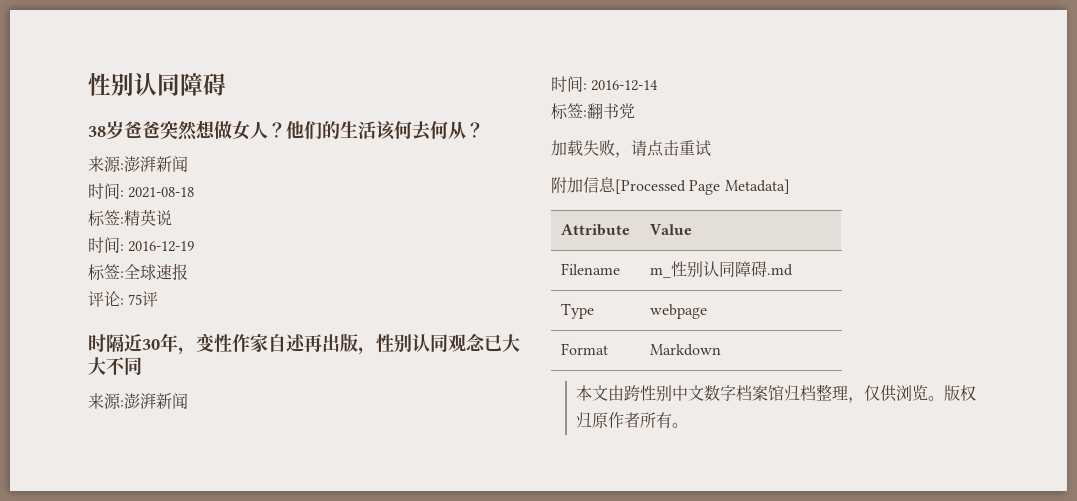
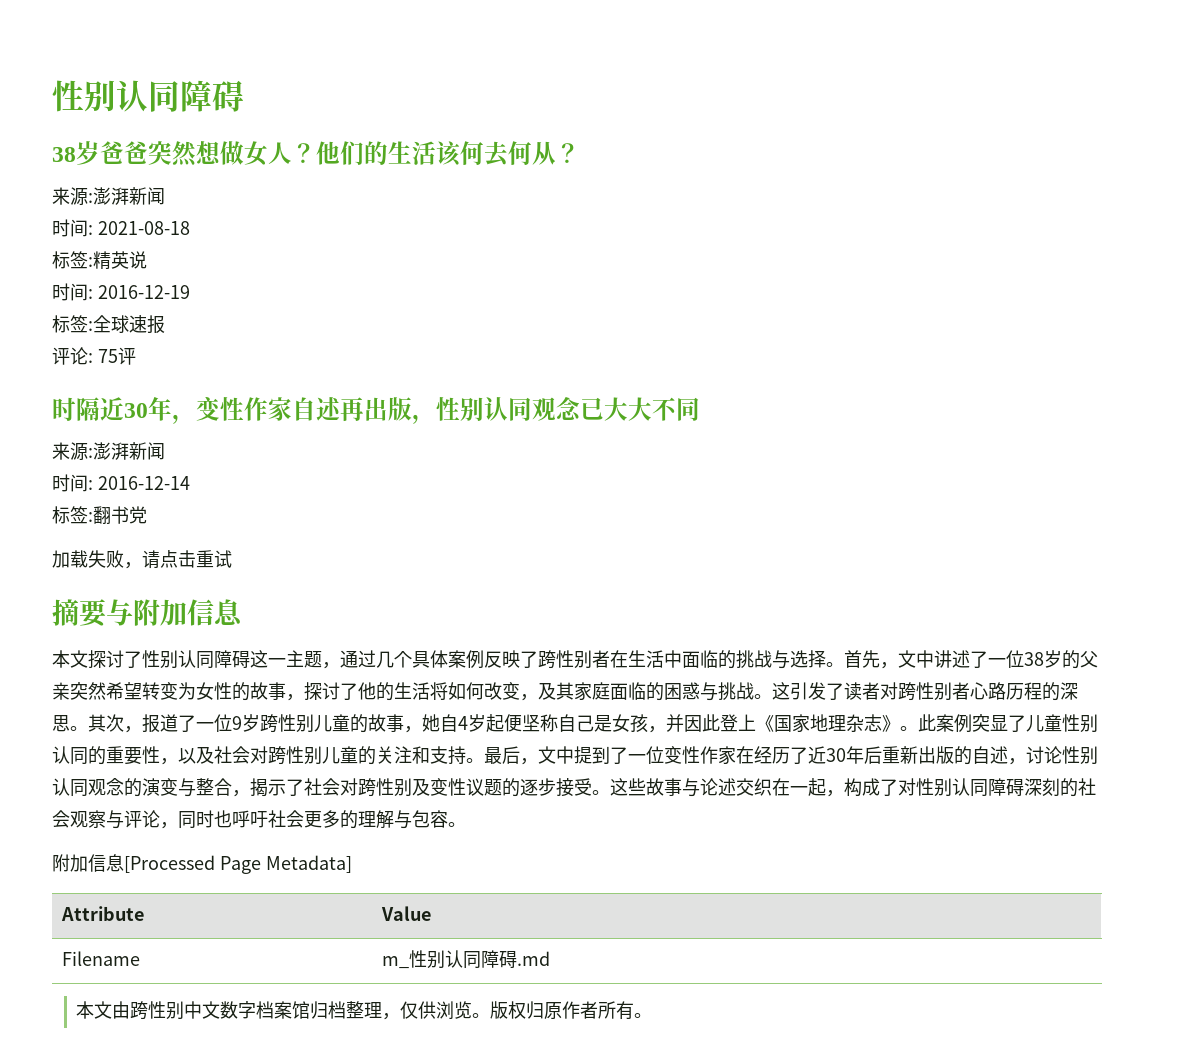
(711, 148) none -> [52,599,243,627] [52,650,1098,669] [52,682,1078,701] [52,714,1098,733] [52,746,1098,765] [52,778,1096,797] [52,810,466,829] // 摘要与附加信息 // 本文探讨了性别认同障碍这一主题，通过几个具体案例反映了跨性别者在生活中面临的挑战与选择。首先，文中讲述了一位38岁的父亲突然希望转变为女性的故事，探讨了他的生活将如何改变，及其家庭面临的困惑与挑战。这引发了读者对跨性别者心路历程的深思。其次，报道了一位9岁跨性别儿童的故事，她自4岁起便坚称自己是女孩，并因此登上《国家地理杂志》。此案例突显了儿童性别认同的重要性，以及社会对跨性别儿童的关注和支持。最后，文中提到了一位变性作家在经历了近30年后重新出版的自述，讨论性别认同观念的演变与整合，揭示了社会对跨性别及变性议题的逐步接受。这些故事与论述交织在一起，构成了对性别认同障碍深刻的社会观察与评论，同时也呼吁社会更多的理解与包容。
[560,303,594,319] [649,304,707,319] [560,343,608,355] [649,344,721,356] // Type | webpage // Format | Markdown -> (550, 958) none

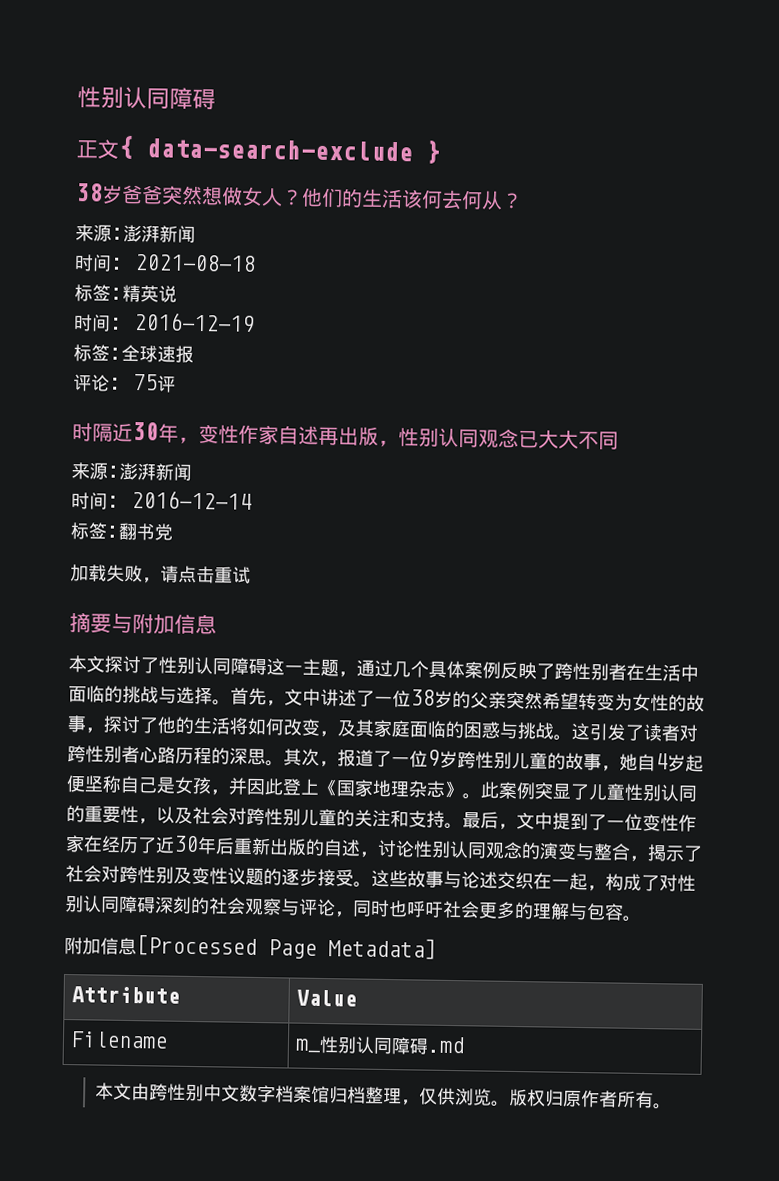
[52,80,244,112] 性别认同障碍 -> [77,86,216,110] [76,135,441,164] 性别认同障碍 // 正文{ data-search-exclude }

